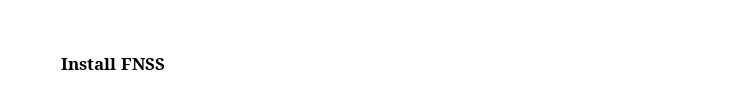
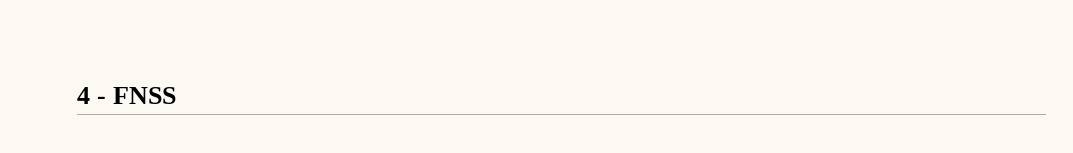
[61,58,116,70] Install -> [77,87,107,104] 4 -

